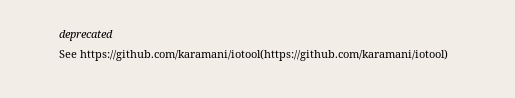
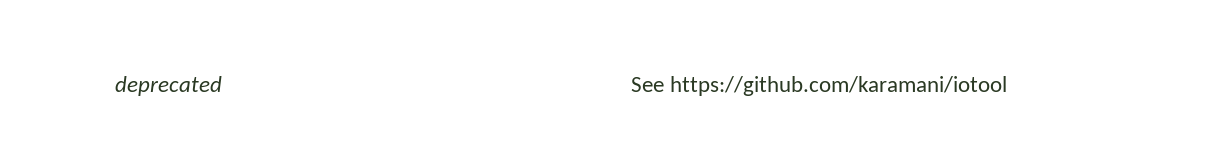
[80,49,448,61] https://github.com/karamani/iotool(https://github.com/karamani/iotool) -> [670,76,1008,96] https://github.com/karamani/iotool

